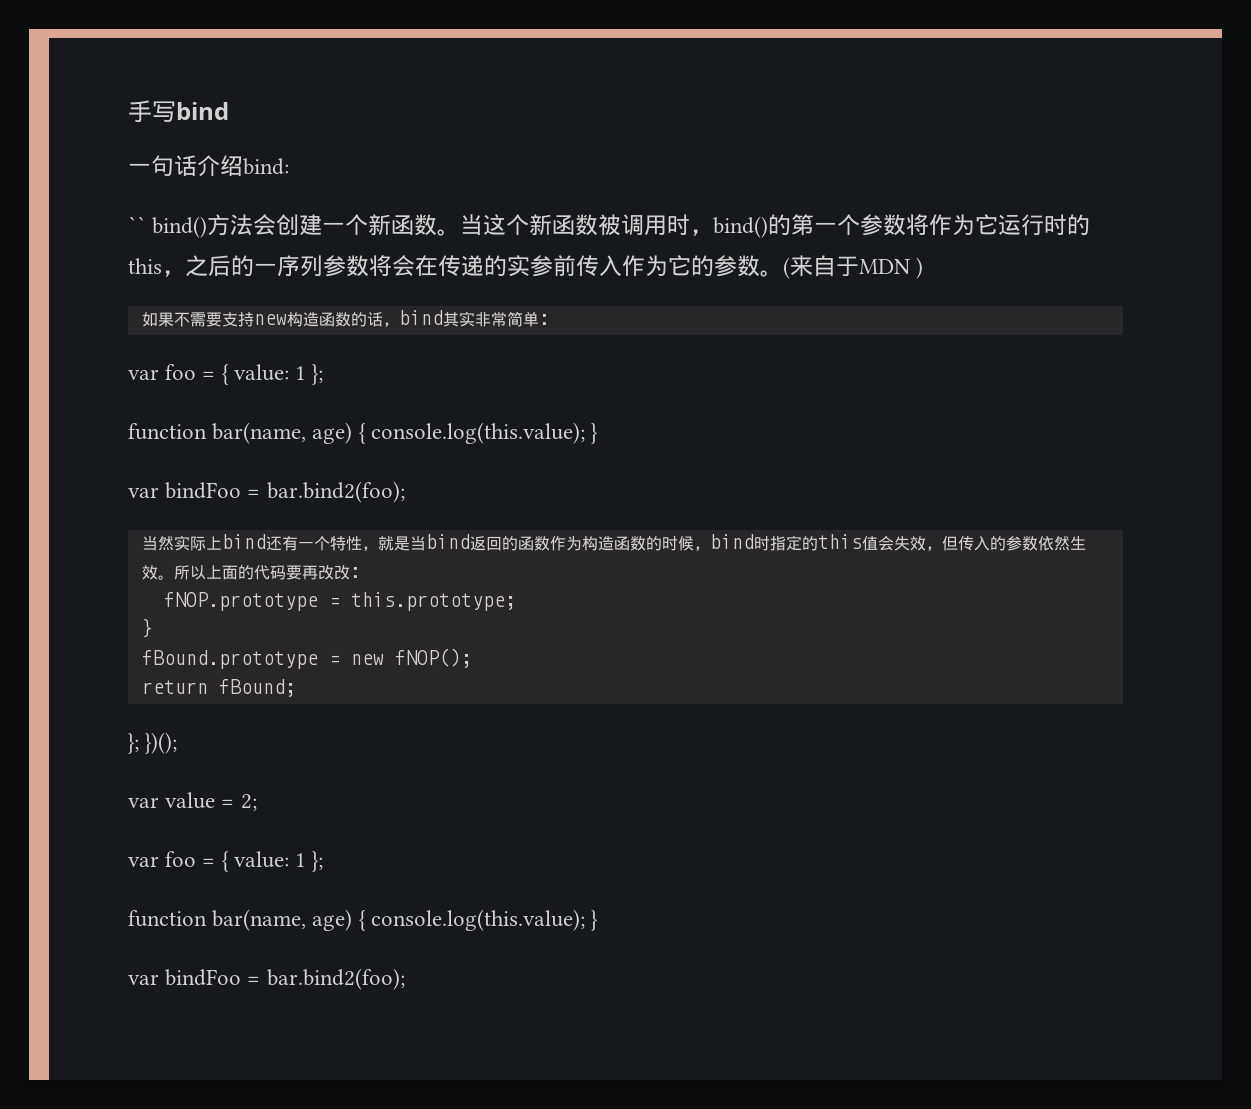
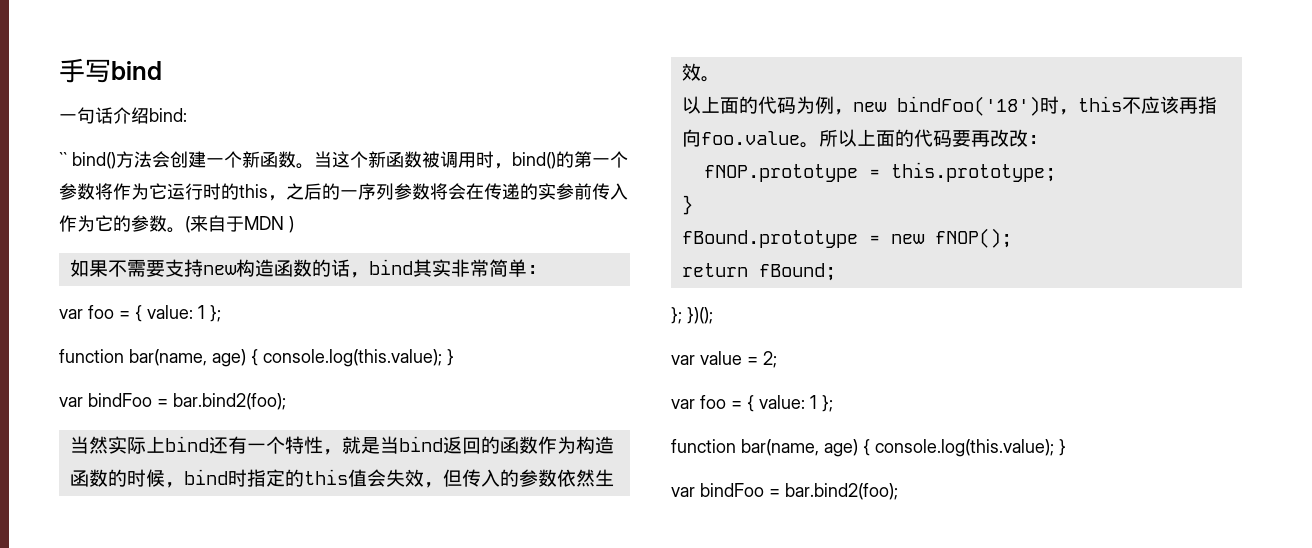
(174, 577) none -> [681,96,1217,116] [681,129,819,148] // 以上面的代码为例，new bindFoo('18')时，this不应该再指向foo.value。

